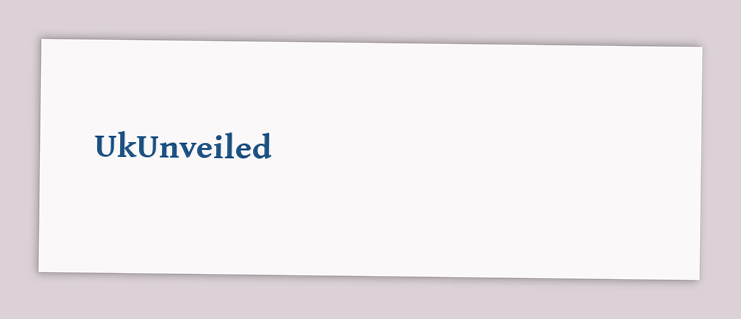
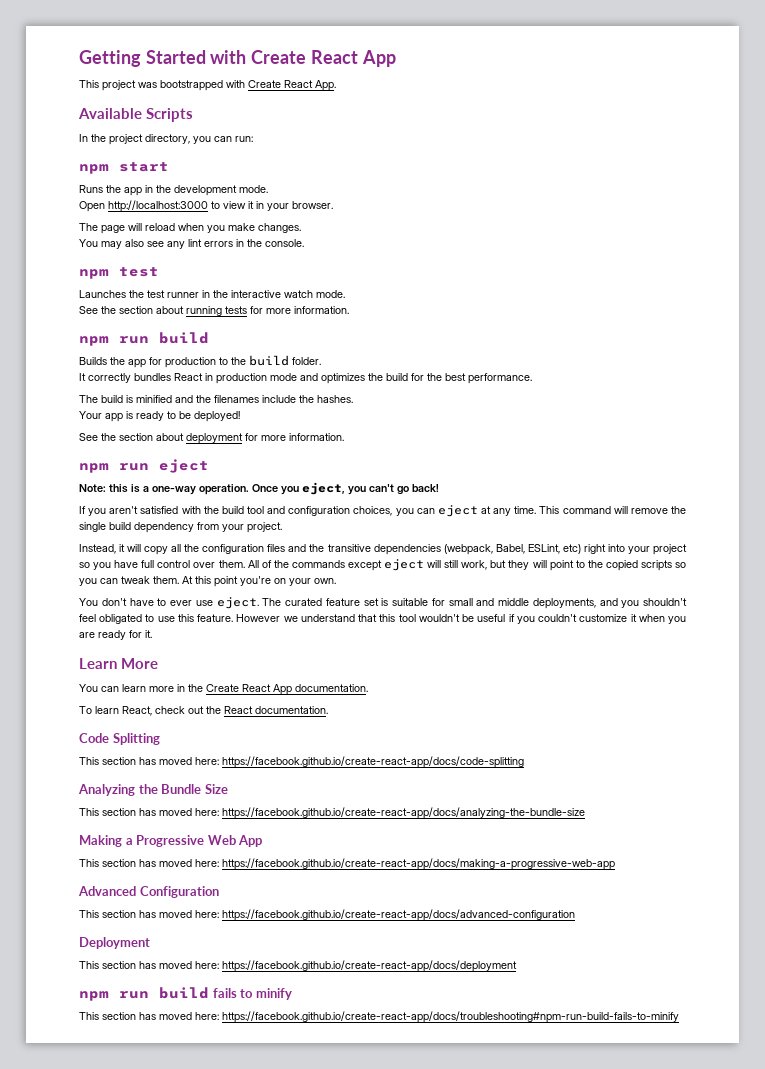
[94,130,273,159] UkUnveiled -> [79,50,396,67] [79,80,336,91] [78,108,194,122] [79,134,253,145] [79,162,169,174] [79,185,268,196] [79,200,333,212] [79,223,301,234] [79,239,304,249] [79,267,159,279] [79,290,345,298] [79,306,349,316] [79,332,209,346] [79,355,321,368] [79,373,532,384] [79,395,353,403] [79,411,240,422] [79,433,344,444] [79,459,209,473] [79,482,439,495] [79,505,687,517] [79,522,282,533] [79,544,687,555] [79,559,686,571] [79,576,336,587] [79,597,687,609] [79,614,686,624] [79,630,152,640] [79,658,159,669] [79,684,368,695] [79,706,328,716] [79,733,160,745] [79,756,524,768] [78,784,228,796] [79,807,585,819] [79,835,263,847] [79,858,615,870] [78,886,219,898] [79,909,575,921] [79,937,150,949] [79,960,517,972] [79,987,292,1001] [79,1011,679,1023] Getting Started with Create React App // This project was bootstrapped with Create React App. // Available Scripts // In the project directory, you can run: // npm start // Runs the app in the development mode. // Open http://localhost:3000 to view it in your browser. // The page will reload when you make changes. // You may also see any lint errors in the console. // npm test // Launches the test runner in the interactive watch mode. // See the section about running tests for more information. // npm run build // Builds the app for production to the build folder. // It correctly bundles React in production mode and optimizes the build for the best performance. // The build is minified and the filenames include the hashes. // Your app is ready to be deployed! // See the section about deployment for more information. // npm run eject // Note: this is a one-way operation. Once you eject, you can't go back! // If you aren't satisfied with the build tool and configuration choices, you can eject at any time. This command will remove the single build dependency from your project. // Instead, it will copy all the configuration files and the transitive dependencies (webpack, Babel, ESLint, etc) right into your project so you have full control over them. All of the commands except eject will still work, but they will point to the copied scripts so you can tweak them. At this point you're on your own. // You don't have to ever use eject. The curated feature set is suitable for small and middle deployments, and you shouldn't feel obligated to use this feature. However we understand that this tool wouldn't be useful if you couldn't customize it when you are ready for it. // Learn More // You can learn more in the Create React App documentation. // To learn React, check out the React documentation. // Code Splitting // This section has moved here: https://facebook.github.io/create-react-app/docs/code-splitting // Analyzing the Bundle Size // This section has moved here: https://facebook.github.io/create-react-app/docs/analyzing-the-bundle-size // Making a Progressive Web App // This section has moved here: https://facebook.github.io/create-react-app/docs/making-a-progressive-web-app // Advanced Configuration // This section has moved here: https://facebook.github.io/create-react-app/docs/advanced-configuration // Deployment // This section has moved here: https://facebook.github.io/create-react-app/docs/deployment // npm run build fails to minify // This section has moved here: https://facebook.github.io/create-react-app/docs/troubleshooting#npm-run-build-fails-to-minify

